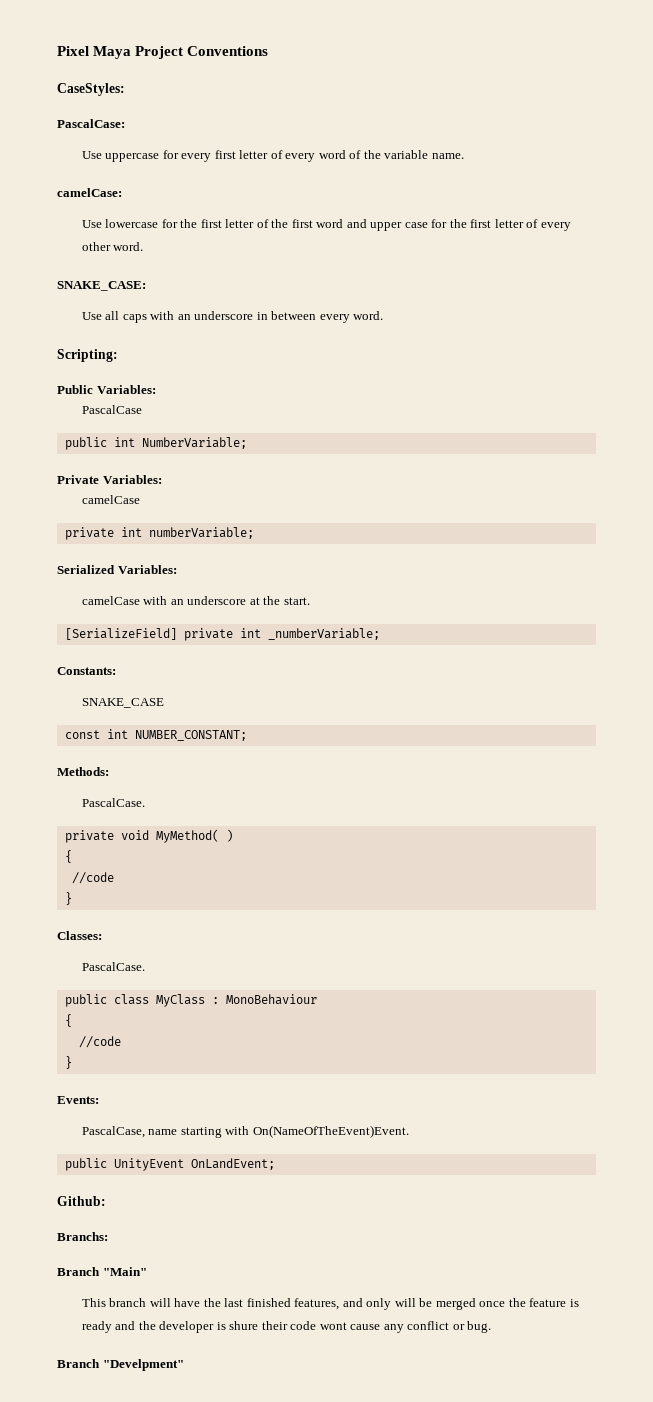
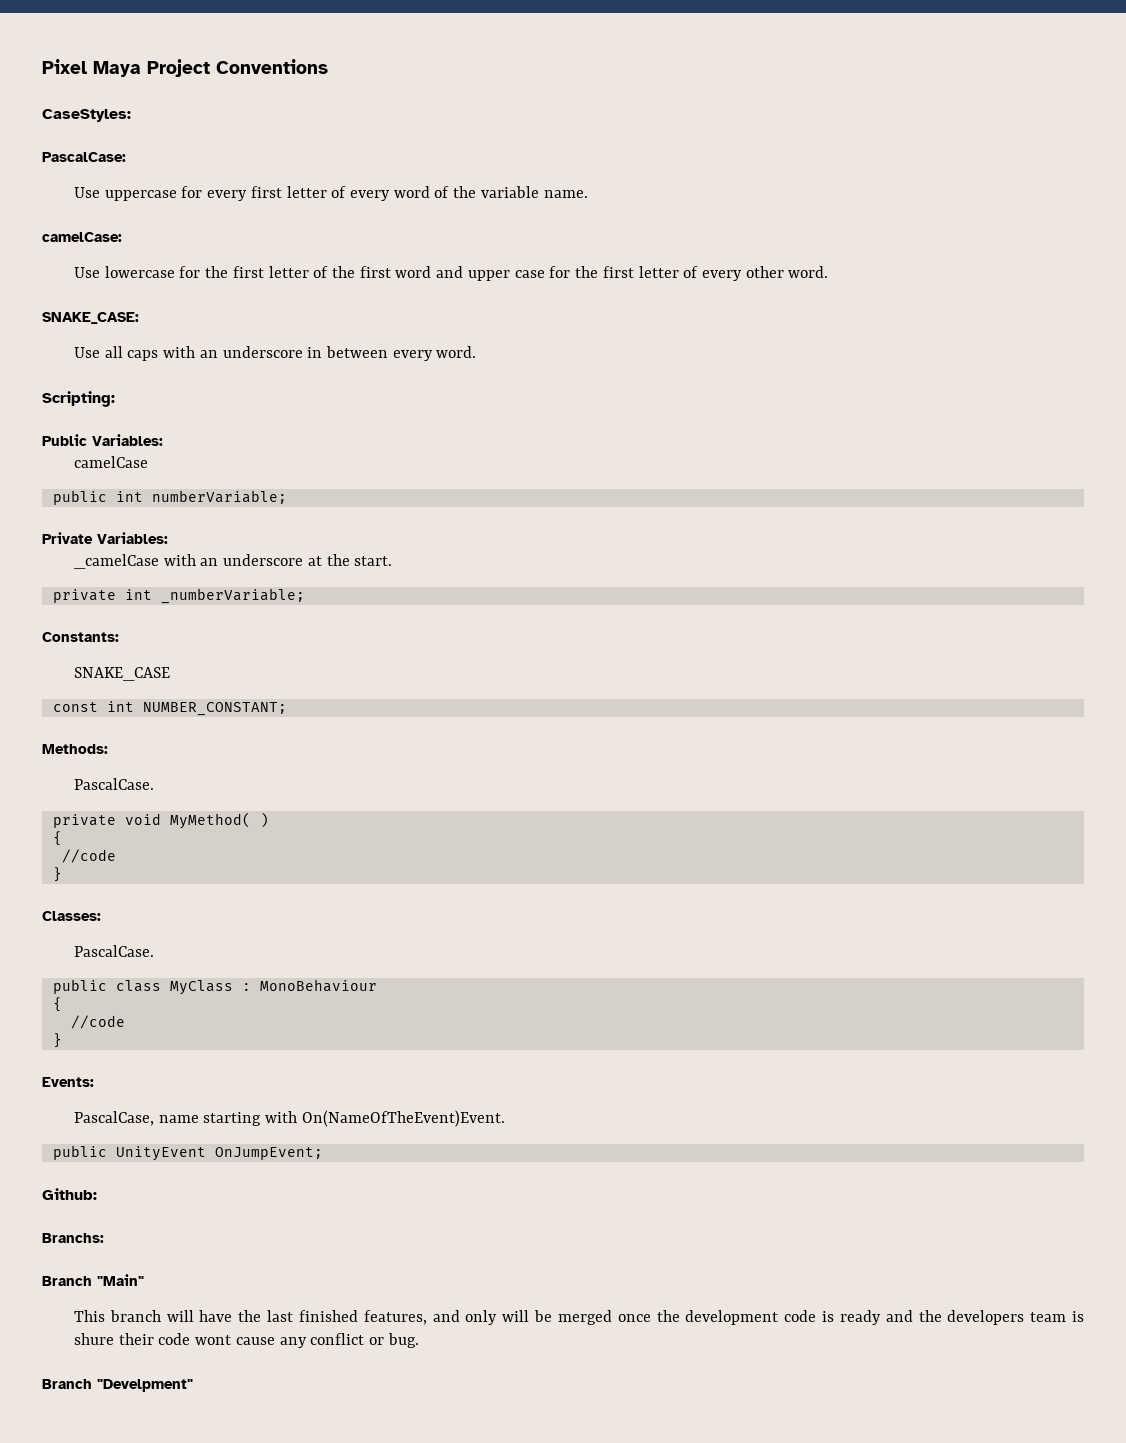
[81,405,142,414] PascalCase -> [73,456,148,468] camelCase
[141,437,247,449] NumberVariable; -> [151,490,287,504] numberVariable;
[81,495,140,504] [64,527,254,540] [57,565,177,574] [81,596,140,605] camelCase // private int numberVariable; // Serialized Variables: // camelCase -> [73,554,159,569] _camelCase
[64,628,177,640] [SerializeField] -> (393, 561) none
[190,1158,275,1170] OnLandEvent; -> [214,1147,323,1160] OnJumpEvent;
[529,1298,567,1307] feature -> [685,1310,817,1325] development code
[159,1321,215,1333] developer -> [947,1310,1067,1325] developers team

